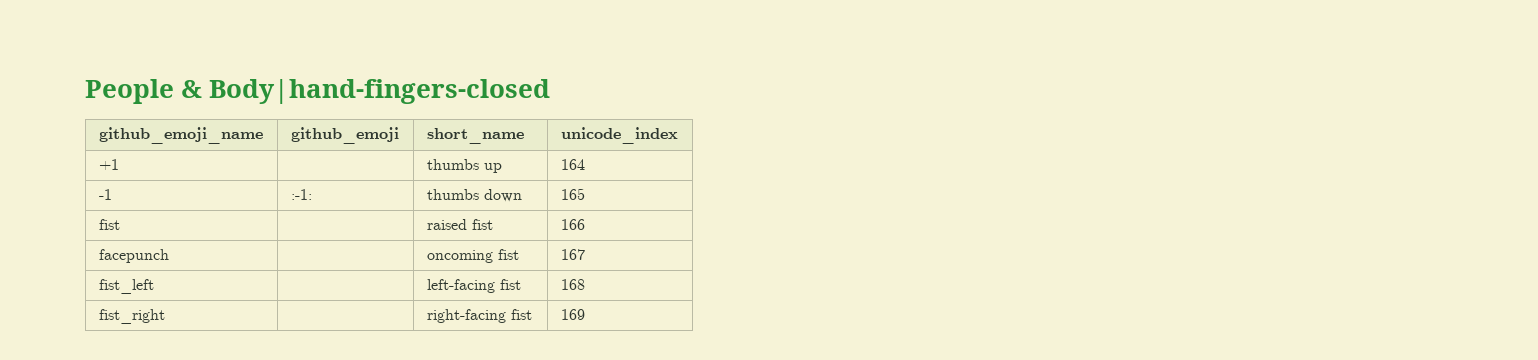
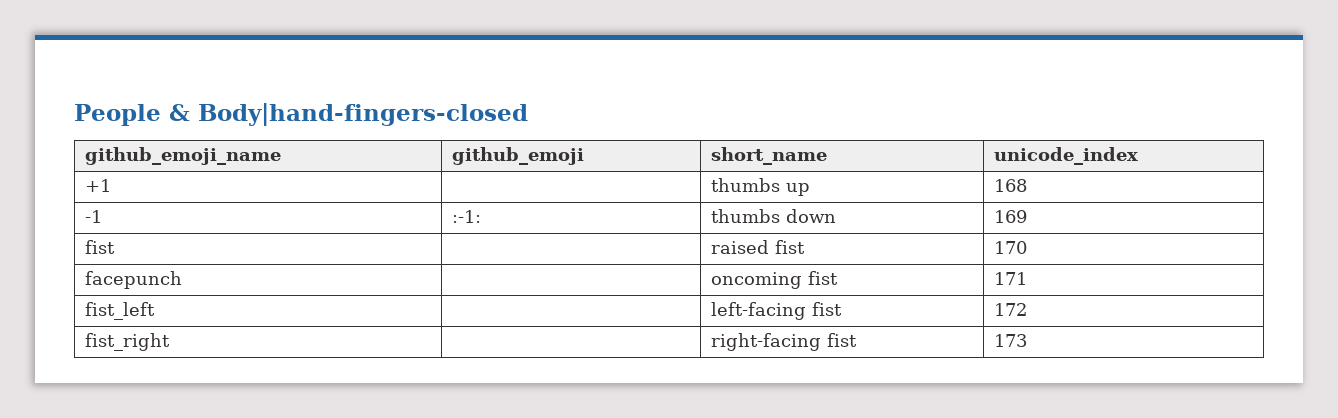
[560,159,585,170] 164 -> [994,179,1028,192] 168
[560,188,585,200] 165 -> [994,210,1028,223] 169
[560,219,585,230] 166 -> [994,241,1028,254] 170
[560,249,585,260] 167 -> [994,272,1028,285] 171
[560,279,585,290] 168 -> [994,303,1028,316] 172
[560,309,585,320] 169 -> [994,334,1028,347] 173

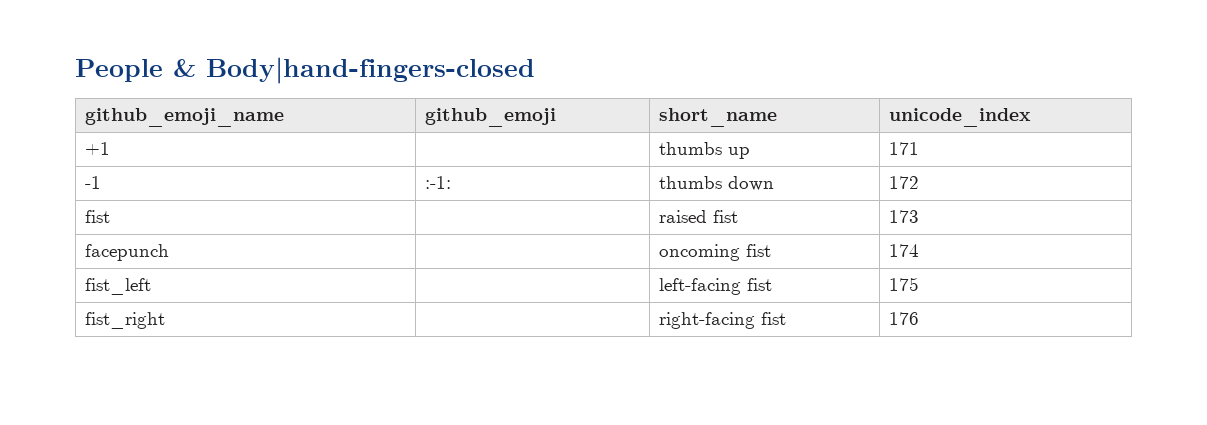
[994,179,1028,192] 168 -> [888,142,919,155] 171
[994,210,1028,223] 169 -> [888,176,919,189] 172
[994,241,1028,254] 170 -> [888,210,919,223] 173
[994,272,1028,285] 171 -> [888,244,919,257] 174
[994,303,1028,316] 172 -> [888,277,919,291] 175
[994,334,1028,347] 173 -> [888,312,919,325] 176

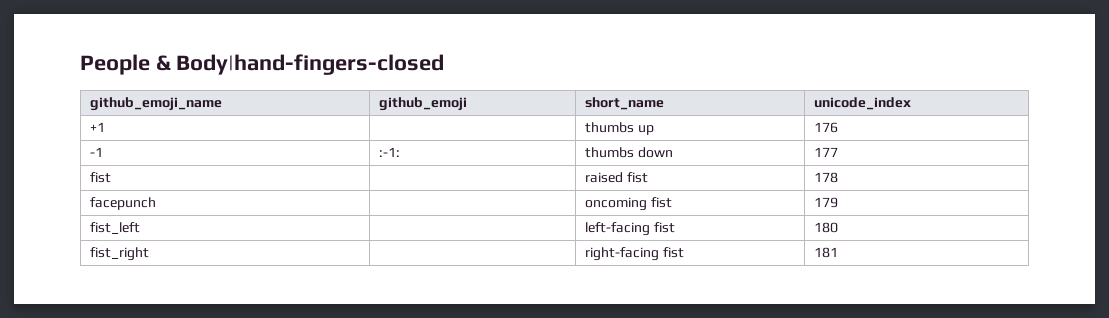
[888,142,919,155] 171 -> [814,122,839,133] 176
[888,176,919,189] 172 -> [814,147,839,157] 177
[888,210,919,223] 173 -> [814,172,839,183] 178
[888,244,919,257] 174 -> [814,197,839,208] 179
[888,277,919,291] 175 -> [814,222,839,233] 180
[888,312,919,325] 176 -> [814,247,839,258] 181

